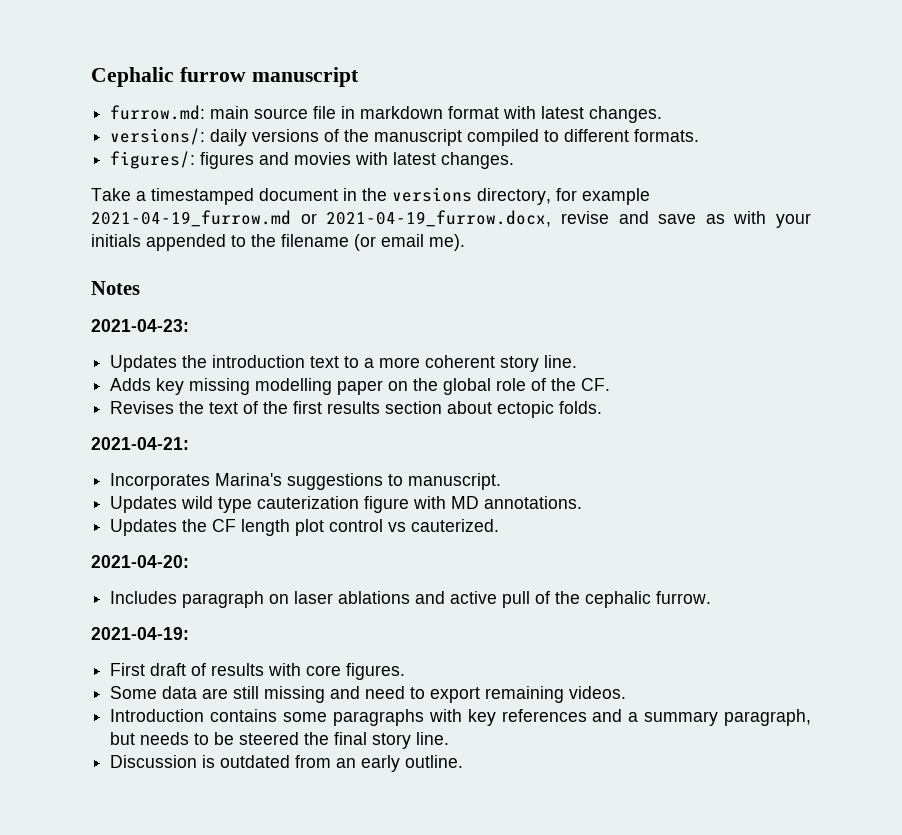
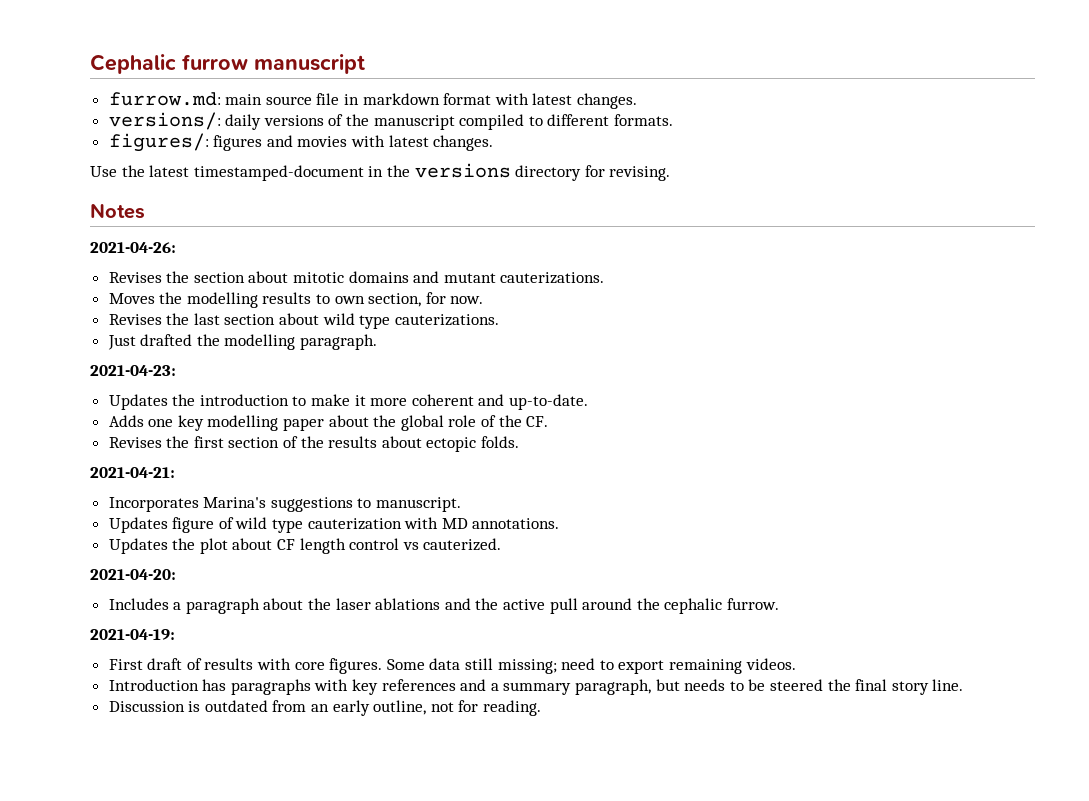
[91,187,650,205] [91,210,811,228] [91,234,465,251] [91,281,140,295] [91,319,189,332] [110,355,578,372] Take a timestamped document in the versions directory, for example 2021-04-19_furrow.md or 2021-04-19_furrow.docx, revise and save as with your initials appended to the filename (or email me). // Notes // 2021-04-23: // Updates the introduction text to a more coherent story line. -> [90,163,671,181] [90,203,145,219] [90,242,176,253] [108,271,605,284] [108,292,484,308] [108,313,499,329] [107,334,378,350] [90,365,176,376] [108,394,589,410] Use the latest timestamped-document in the versions directory for revising. // Notes // 2021-04-26: // Revises the section about mitotic domains and mutant cauterizations. // Moves the modelling results to own section, for now. // Revises the last section about wild type cauterizations. // Just drafted the modelling paragraph. // 2021-04-23: // Updates the introduction to make it more coherent and up-to-date.
[156,378,251,395] key missing -> [148,415,204,431] one key
[388,381,409,391] on -> [328,415,369,427] about
[209,401,443,414] text of the first results section -> [193,436,378,448] first section of the results
(178, 504) none -> [172,517,234,533] figure of
[364,496,410,513] figure -> (402, 524) none
(208, 525) none -> [199,538,273,554] plot about
[295,519,325,536] plot -> (346, 546) none
[182,591,290,608] paragraph on -> [173,598,332,614] a paragraph about the
(446, 597) none -> [475,598,499,610] the
[535,591,551,604] of -> [582,598,633,610] around
(406, 671) // -> (383, 666) none
[202,686,361,703] are still missing and -> [465,658,557,674] still missing;
[210,709,327,722] contains some -> [202,679,227,691] has
[405,755,464,768] outline. -> [373,700,542,716] outline, not for reading.

